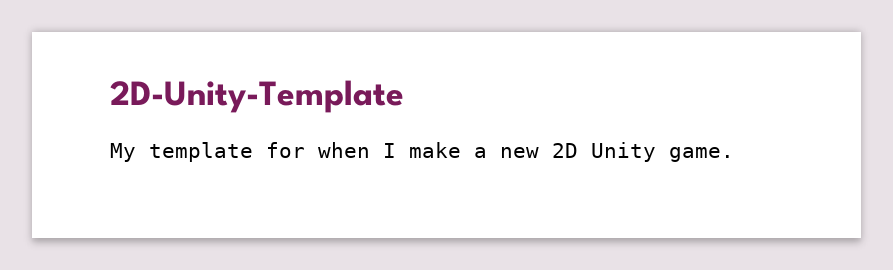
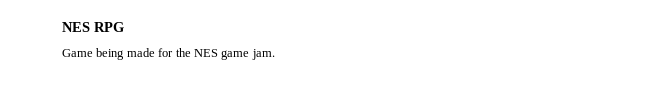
[110,80,404,113] [110,142,734,162] 2D-Unity-Template // My template for when I make a new 2D Unity game. -> [62,22,124,32] [62,48,275,60] NES RPG // Game being made for the NES game jam.

